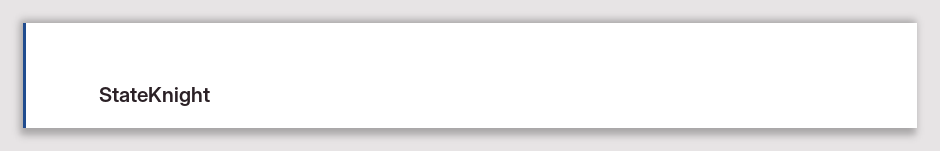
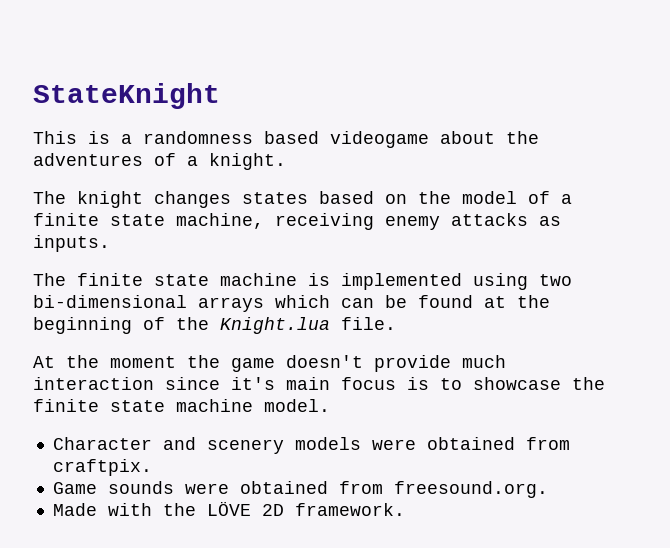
(210, 96) none -> [33,131,539,148] [33,153,286,170] [33,191,572,208] [33,213,561,230] [33,235,110,252] [33,273,572,290] [33,295,550,312] [33,317,396,334] [33,355,506,372] [33,377,605,390] [33,399,330,412] [52,437,570,454] [52,459,152,476] [52,481,548,498] [52,501,405,516] // This is a randomness based videogame about the adventures of a knight. // The knight changes states based on the model of a finite state machine, receiving enemy attacks as inputs. // The finite state machine is implemented using two bi-dimensional arrays which can be found at the beginning of the Knight.lua file. // At the moment the game doesn't provide much interaction since it's main focus is to showcase the finite state machine model. // Character and scenery models were obtained from craftpix. // Game sounds were obtained from freesound.org. // Made with the LÖVE 2D framework.

